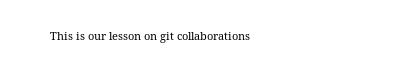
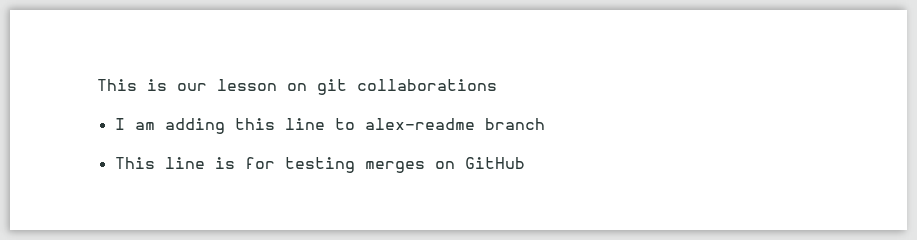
(250, 36) none -> [114,118,545,134] [114,157,525,173] // I am adding this line to alex-readme branch // This line is for testing merges on GitHub

